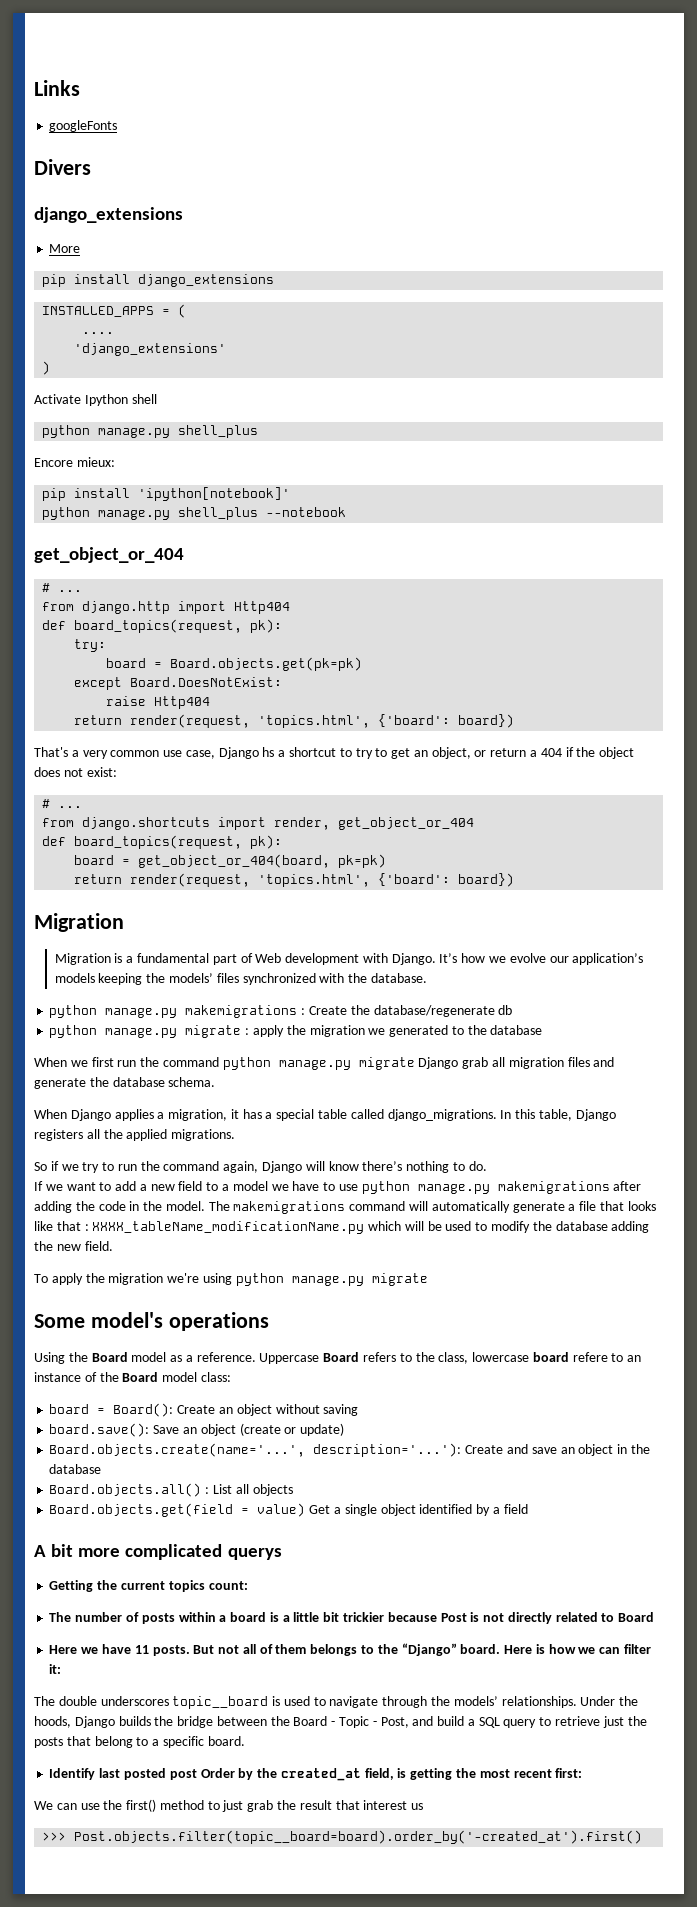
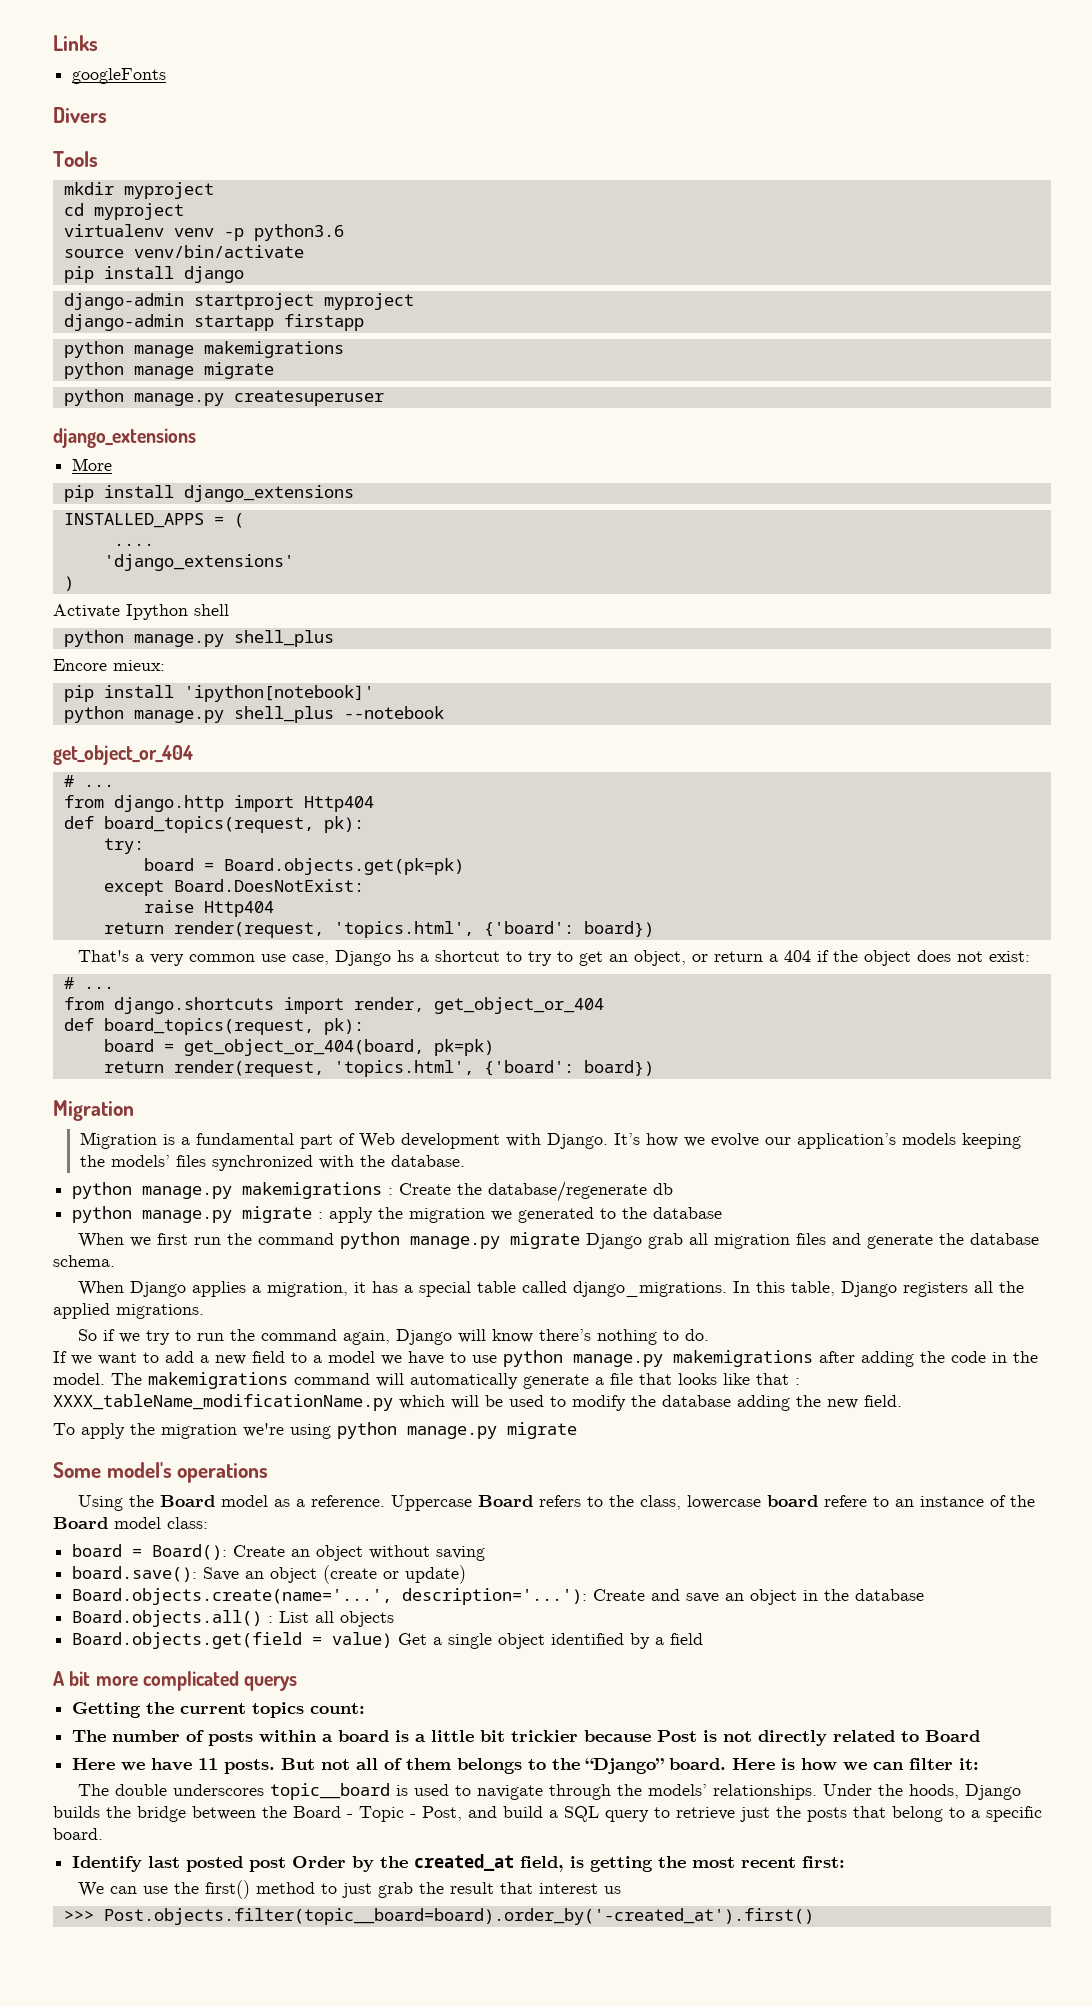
(91, 167) none -> [53,151,98,167] [63,182,214,199] [63,203,184,220] [63,224,344,241] [63,245,304,258] [63,266,244,283] [63,293,414,310] [63,314,364,331] [63,341,344,358] [63,362,274,379] [63,389,384,406] // Tools // mkdir myproject // cd myproject // virtualenv venv -p python3.6 // source venv/bin/activate // pip install django // django-admin startproject myproject // django-admin startapp firstapp // python manage makemigrations // python manage migrate // python manage.py createsuperuser

